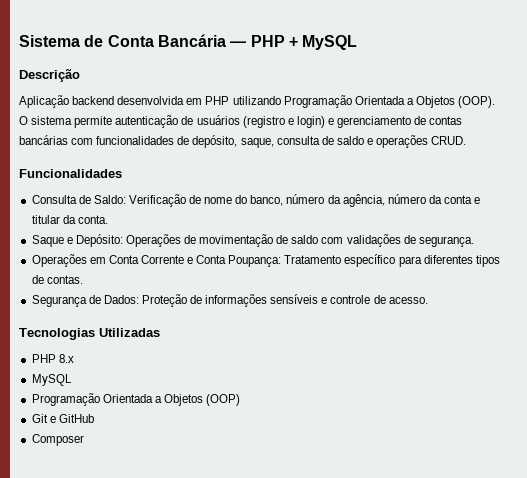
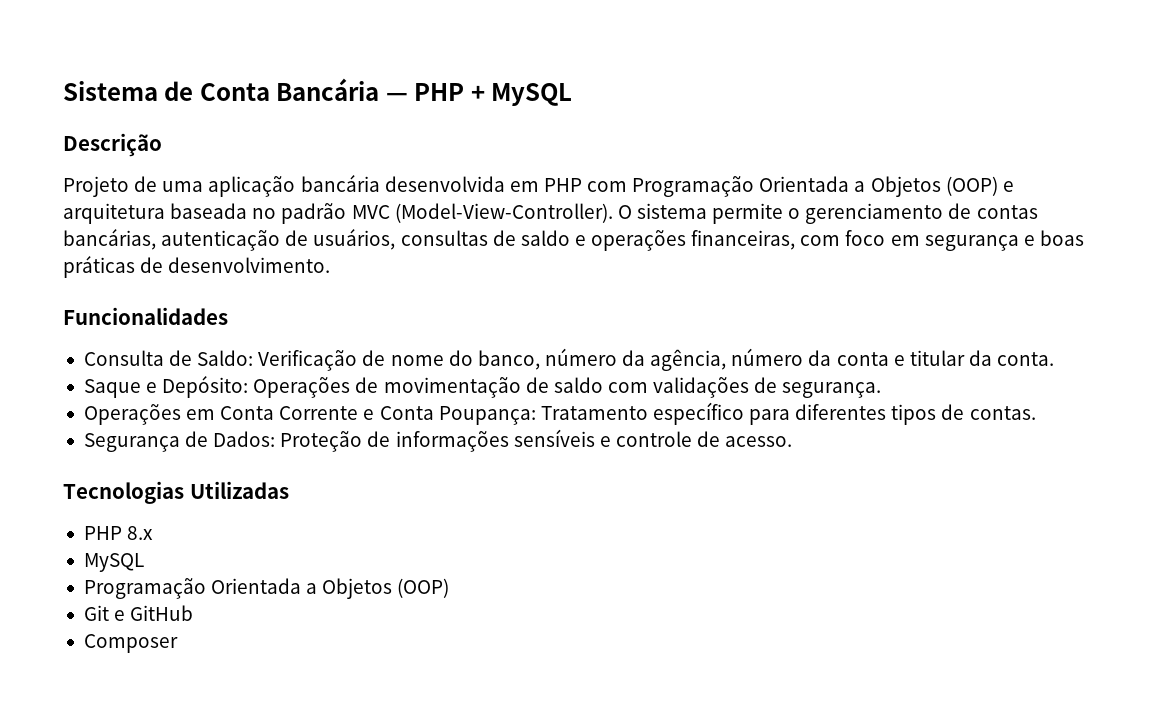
[19,95,115,108] Aplicação backend -> [63,175,380,197] Projeto de uma aplicação bancária
[232,95,496,108] [19,115,463,128] [19,135,467,148] utilizando Programação Orientada a Objetos (OOP). O sistema permite autenticação de usuários (registro e login) e gerenciamento de contas bancárias com funcionalidades de depósito, saque, consulta de saldo e operações CRUD. -> [587,176,1014,197] [63,203,1038,224] [63,229,1084,251] [63,256,331,278] com Programação Orientada a Objetos (OOP) e arquitetura baseada no padrão MVC (Model-View-Controller). O sistema permite o gerenciamento de contas bancárias, autenticação de usuários, consultas de saldo e operações financeiras, com foco em segurança e boas práticas de desenvolvimento.

